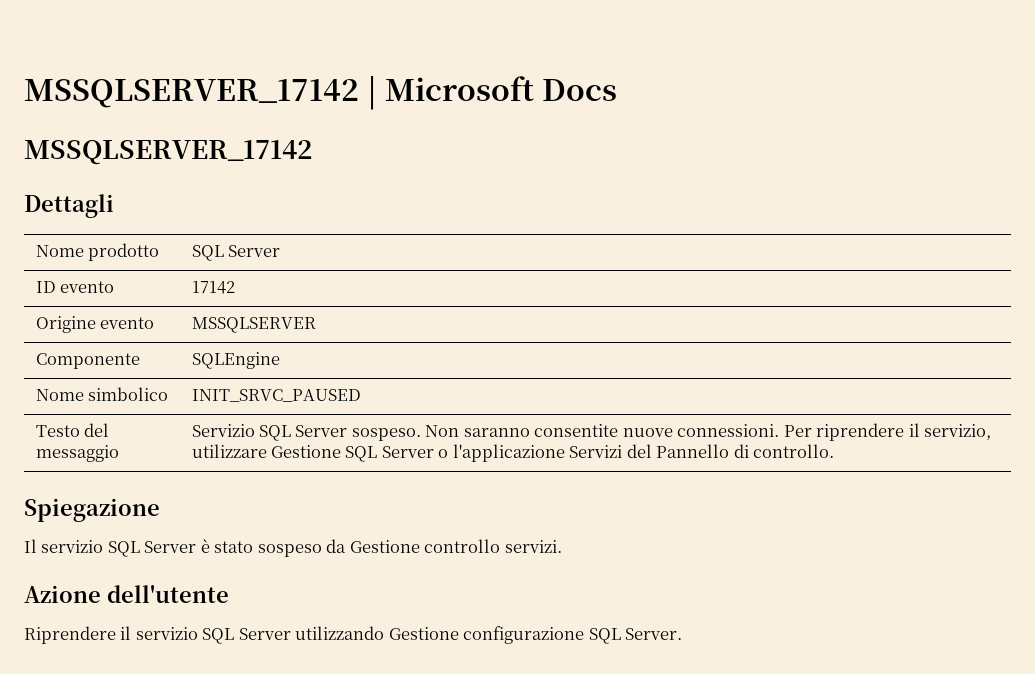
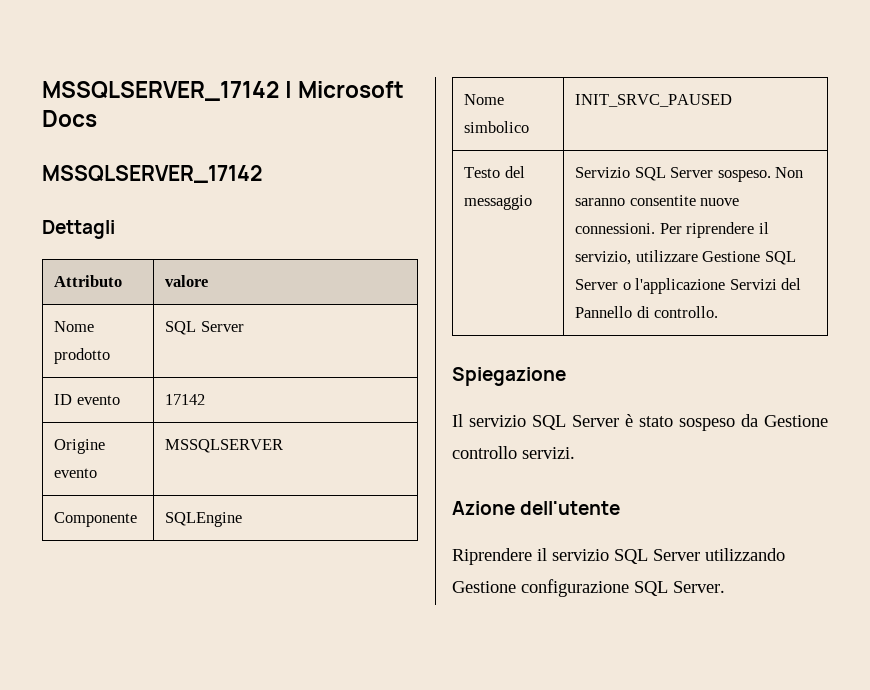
(114, 206) none -> [54,275,123,287] [165,275,209,287] // Attributo | valore

